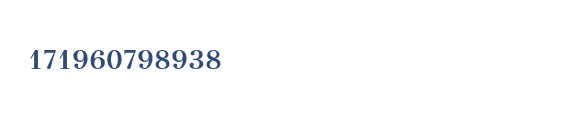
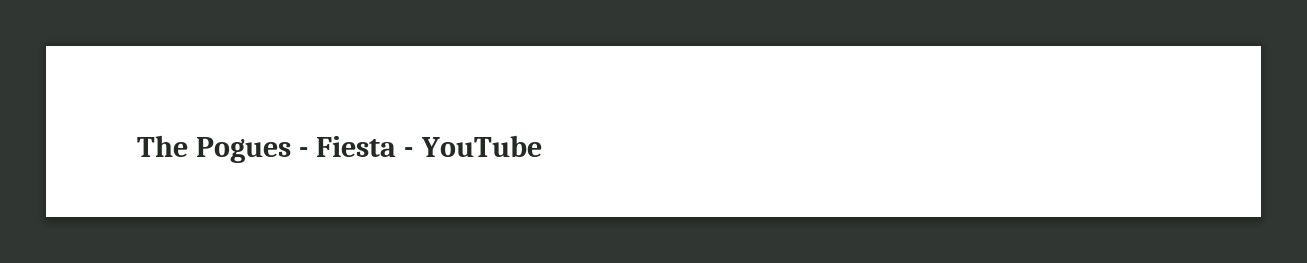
[28,50,222,70] 171960798938 -> [137,135,542,163] The Pogues - Fiesta - YouTube

